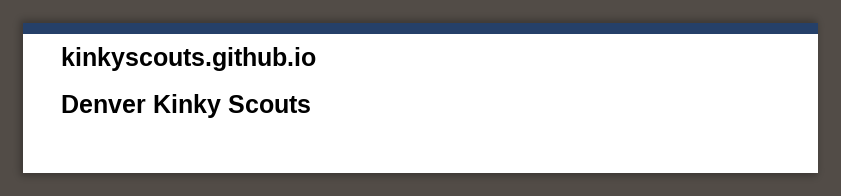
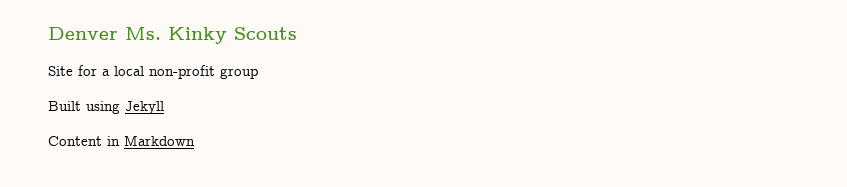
[61,47,316,71] [61,95,146,113] kinkyscouts.github.io // Denver -> [48,27,161,40] Denver Ms.
(311, 104) none -> [48,65,258,79] [48,101,164,114] [48,135,195,146] // Site for a local non-profit group // Built using Jekyll // Content in Markdown

